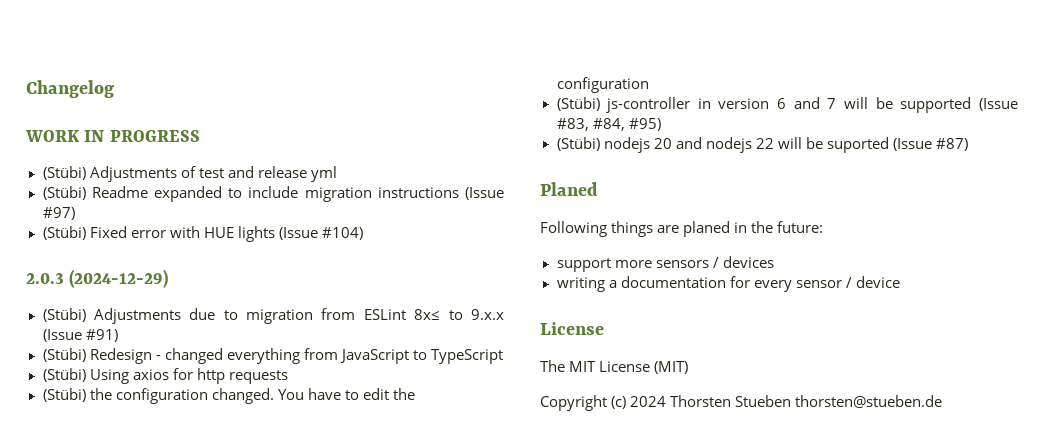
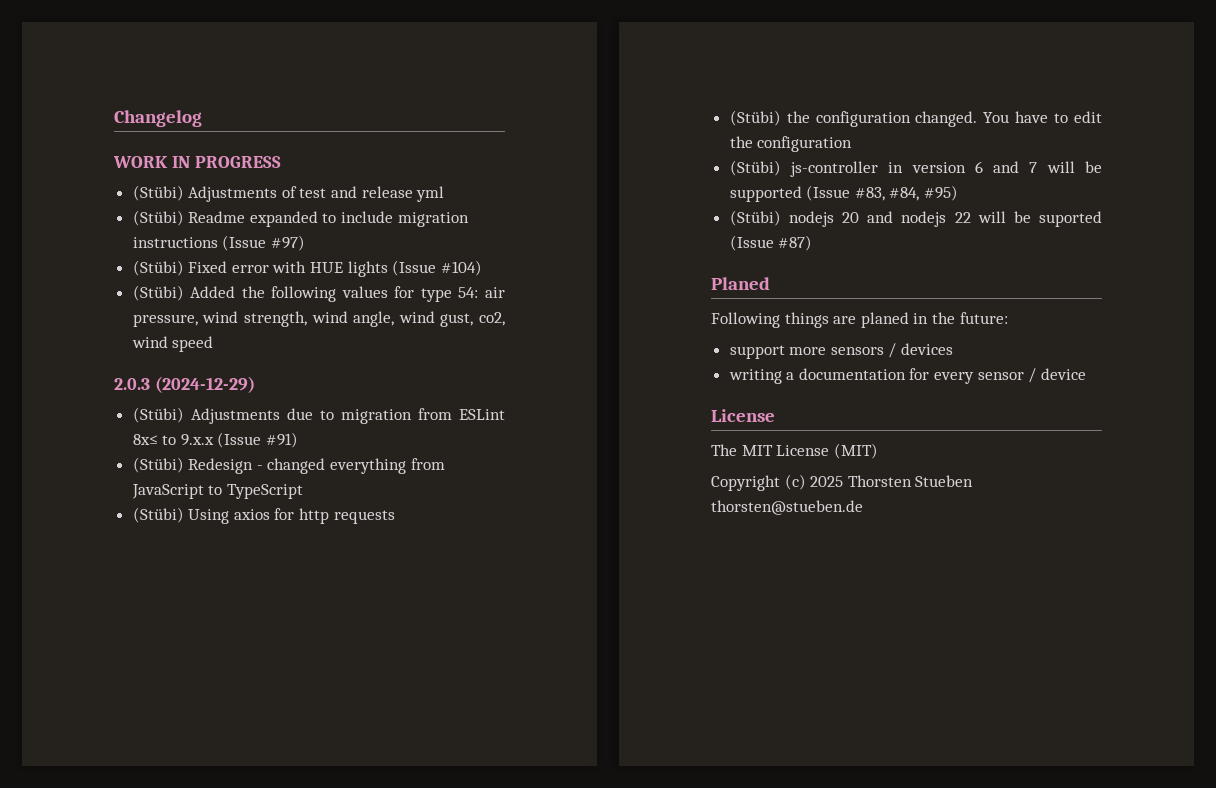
(363, 233) none -> [132,285,506,302] [132,311,505,327] [131,336,214,352] // (Stübi) Added the following values for type 54: air pressure, wind strength, wind angle, wind gust, co2, wind speed
[630,396,667,407] 2024 -> [810,476,844,487] 2025

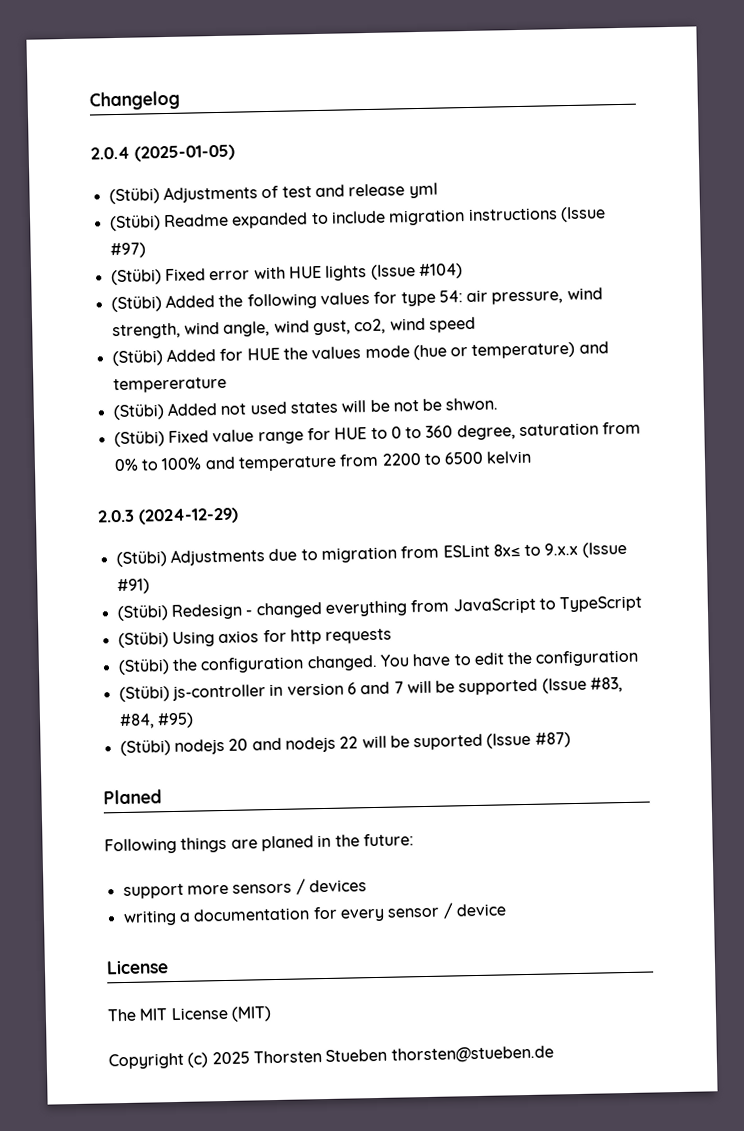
[113,156,281,168] WORK IN PROGRESS -> [90,144,235,162] 2.0.4 (2025-01-05)
(214, 344) none -> [111,341,609,367] [112,376,227,394] [112,397,499,421] [113,421,642,448] [113,450,532,472] // (Stübi) Added for HUE the values mode (hue or temperature) and tempererature // (Stübi) Added not used states will be not be shwon. // (Stübi) Fixed value range for HUE to 0 to 360 degree, saturation from 0% to 100% and temperature from 2200 to 6500 kelvin

